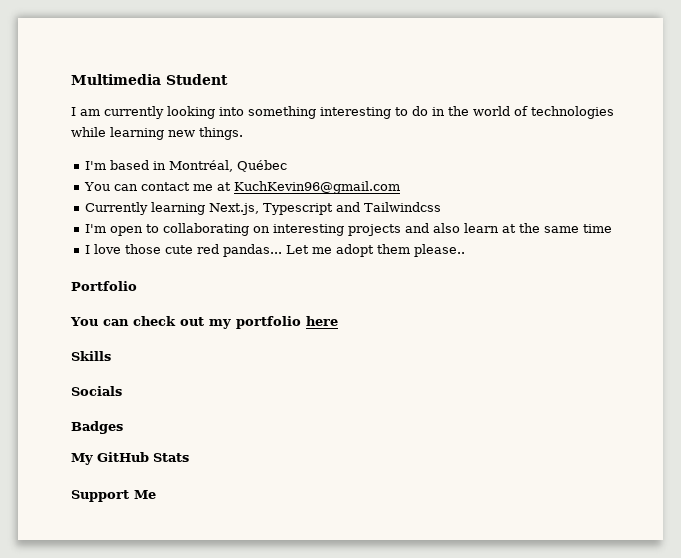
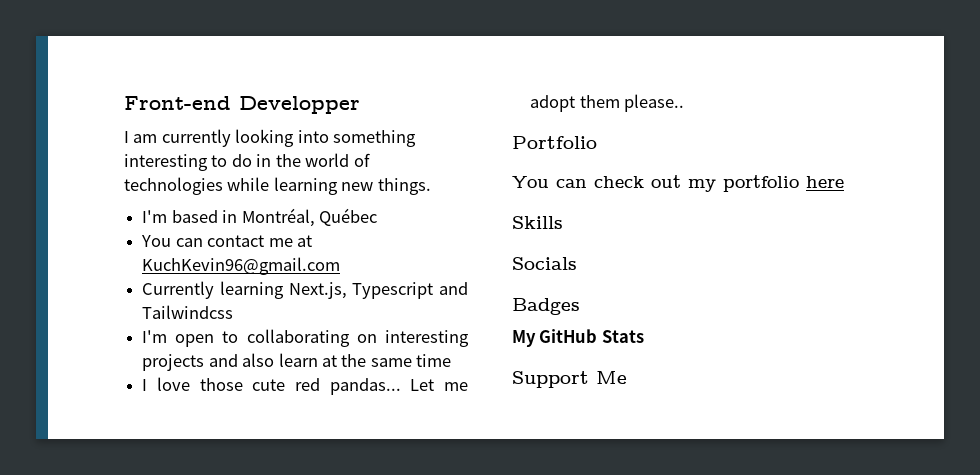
[71,74,228,85] Multimedia Student -> [124,96,360,114] Front-end Developper

